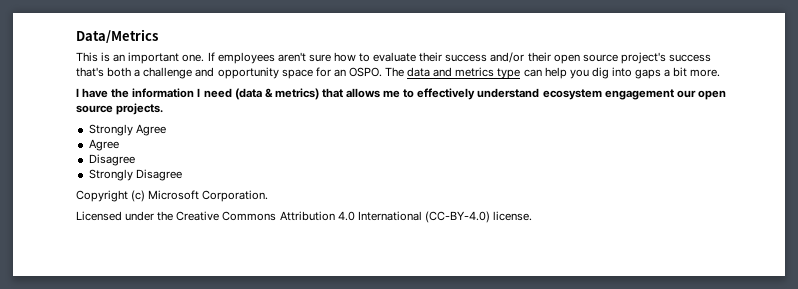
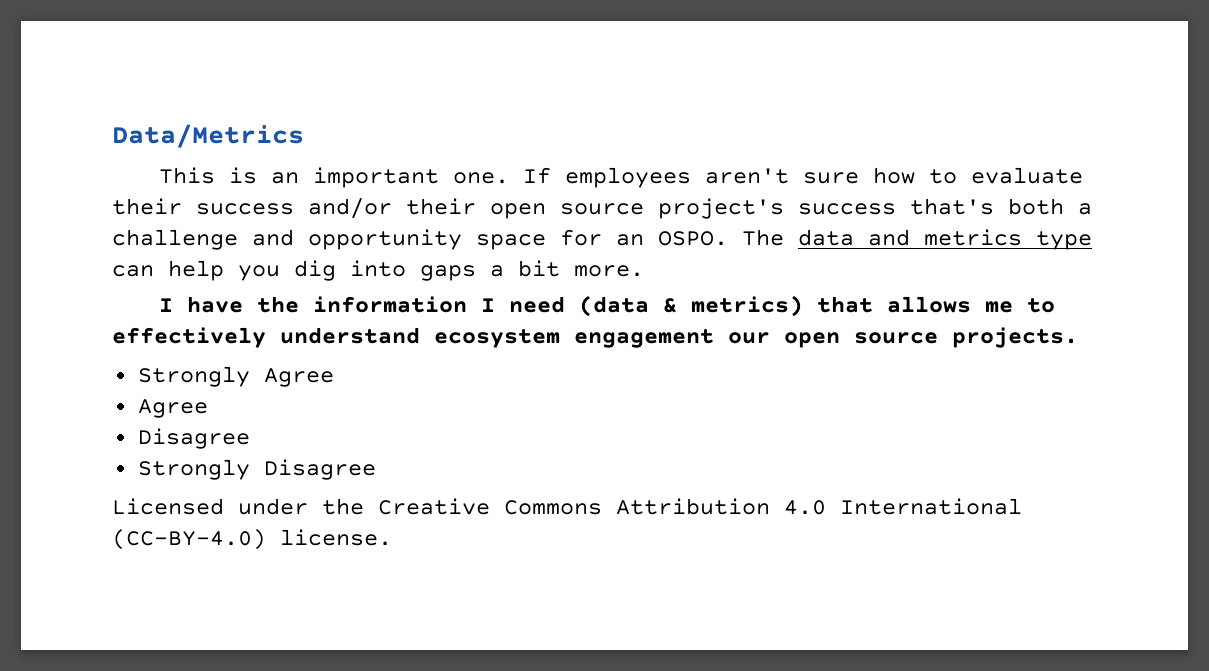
[76,190,269,202] // Copyright (c) Microsoft Corporation. -> (376, 469) none

